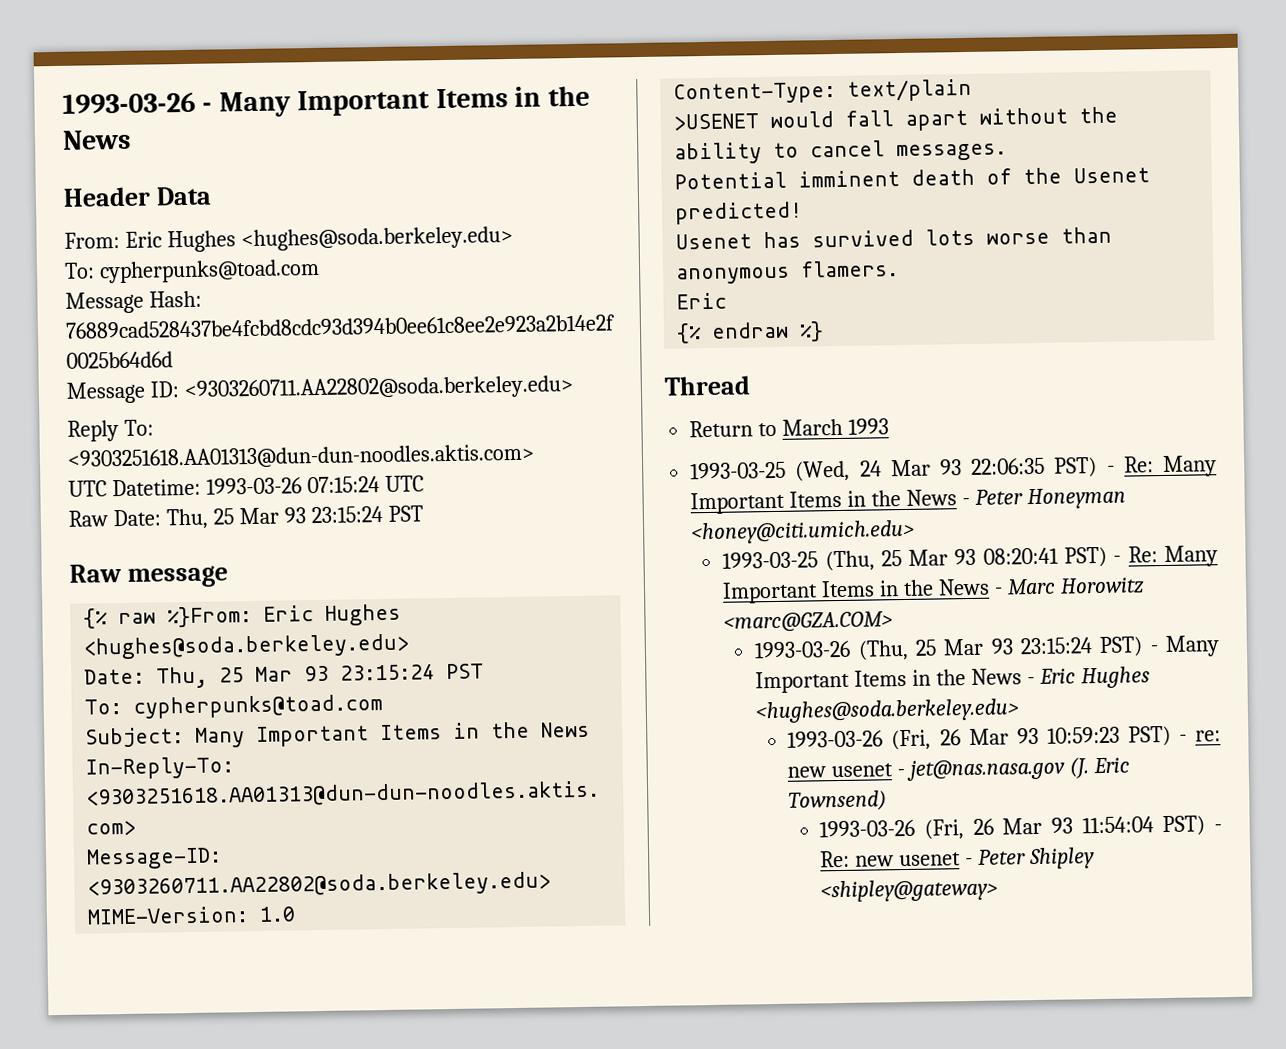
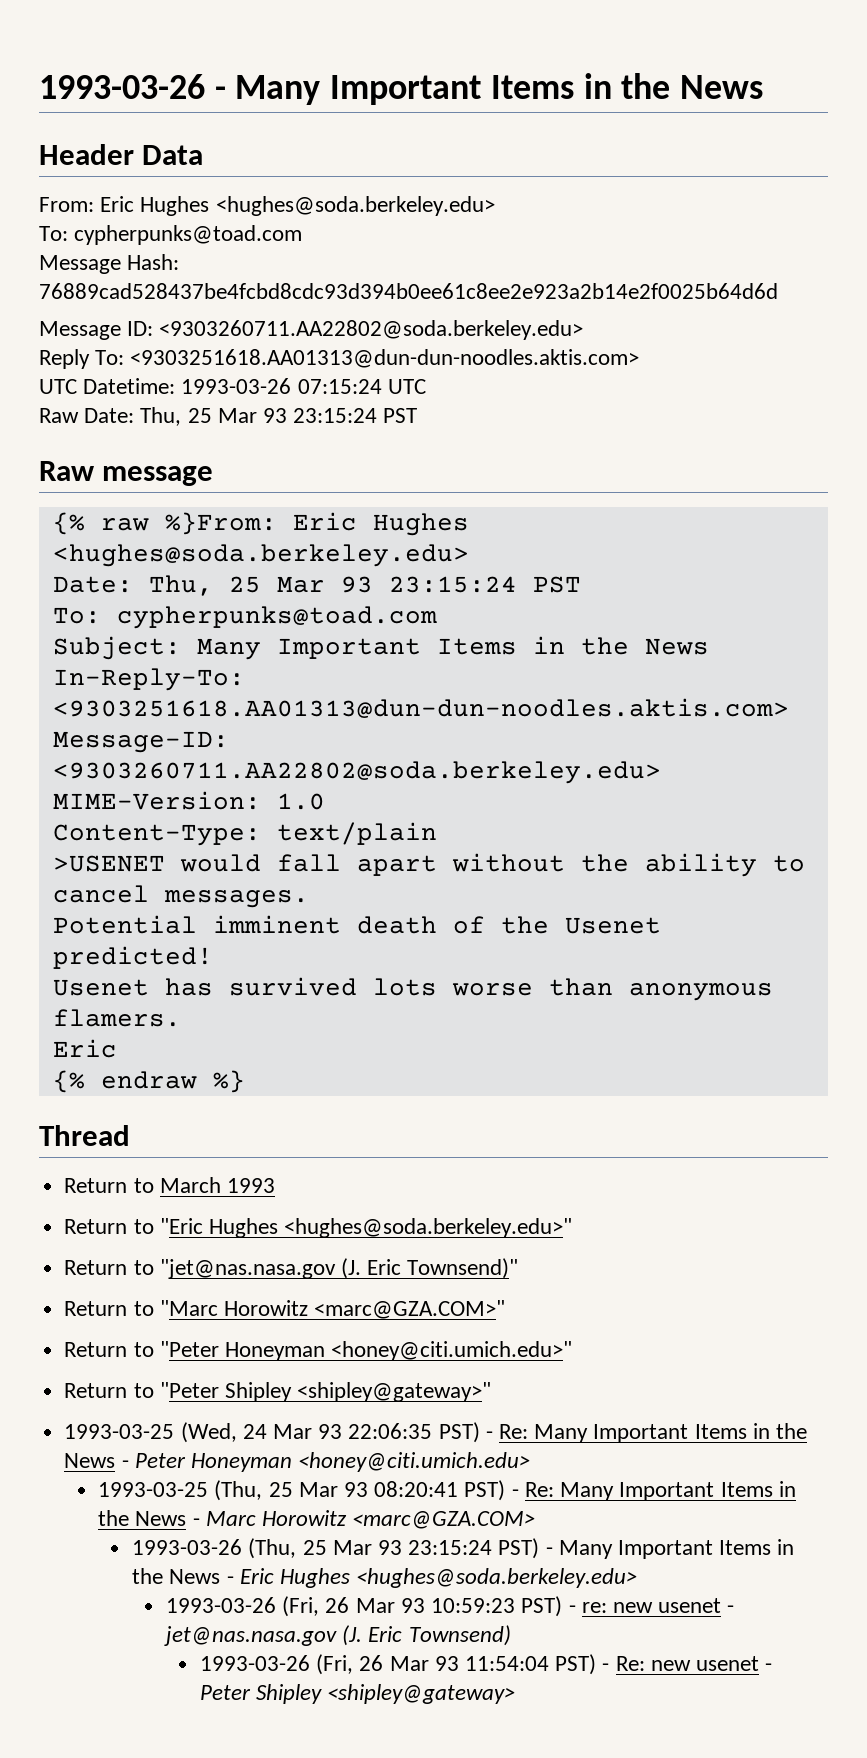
(890, 426) none -> [64,1218,573,1238] [64,1258,519,1279] [64,1300,506,1319] [64,1341,573,1361] [64,1382,492,1402] // Return to "Eric Hughes <hughes@soda.berkeley.edu>" // Return to "jet@nas.nasa.gov (J. Eric Townsend)" // Return to "Marc Horowitz <marc@GZA.COM>" // Return to "Peter Honeyman <honey@citi.umich.edu>" // Return to "Peter Shipley <shipley@gateway>"

